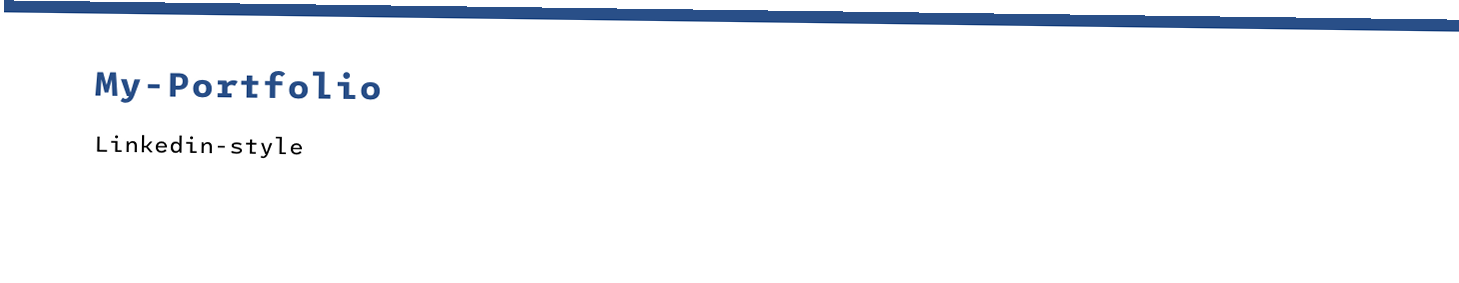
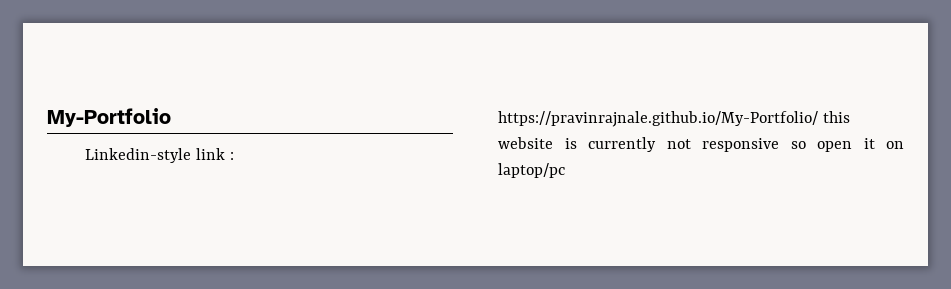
(305, 146) none -> [196,148,234,160] [498,111,850,127] [498,137,904,152] [498,163,565,178] link : https://pravinrajnale.github.io/My-Portfolio/ this website is currently not responsive so open it on laptop/pc

